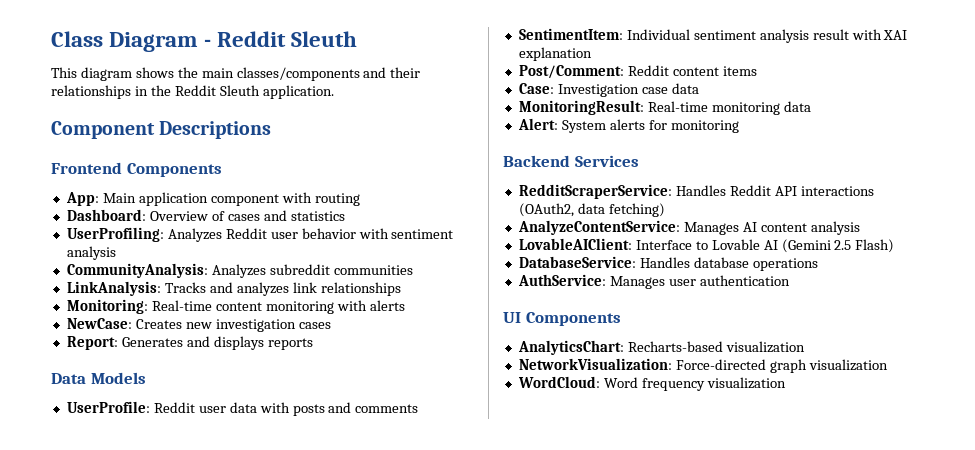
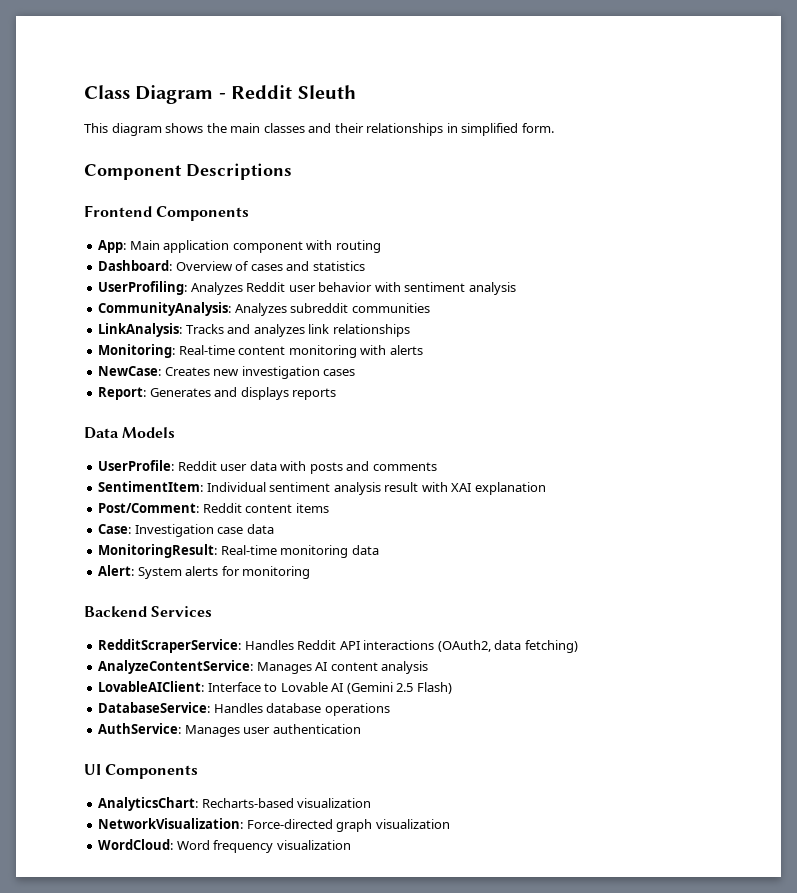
[236,67,360,81] classes/components -> [263,123,305,133] classes
[150,85,334,99] the Reddit Sleuth application. -> [461,123,554,136] simplified form.

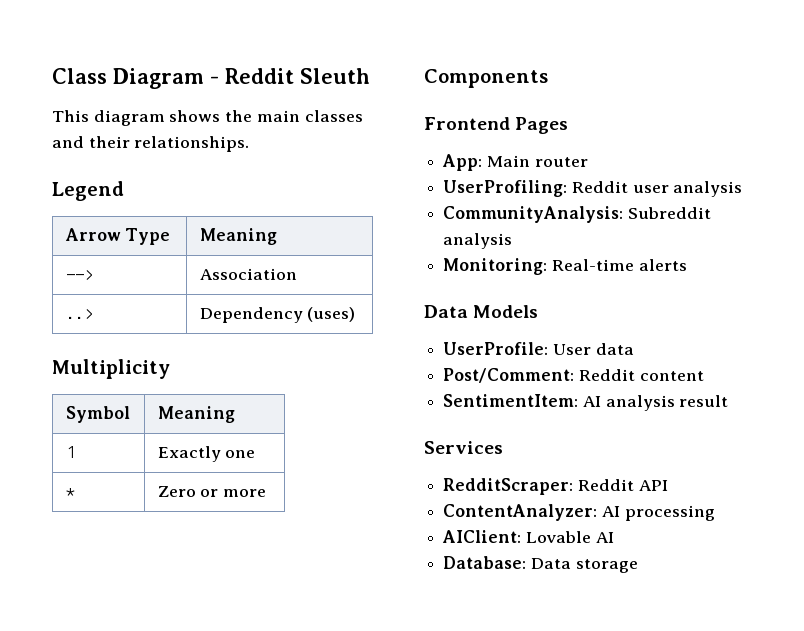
[366,123,554,136] [84,163,292,180] relationships in simplified form. // Component Descriptions -> [134,136,250,152] [52,181,124,201] [64,228,171,245] [199,228,277,245] [65,270,93,280] [199,268,297,280] [65,309,93,319] [199,307,356,323] [52,359,170,379] [65,406,130,423] [157,406,235,423] [65,446,75,458] [157,446,256,462] [65,488,75,497] [157,486,267,497] [424,69,548,88] relationships. // Legend // Arrow Type | Meaning // --> | Association // ..> | Dependency (uses) // Multiplicity // Symbol | Meaning // 1 | Exactly one // * | Zero or more // Components
[156,206,250,221] Components -> [515,117,569,134] Pages
[163,240,381,253] [98,260,365,271] application component with routing // Dashboard: Overview of cases and statistics -> [534,157,588,167] router
[190,282,466,295] Analyzes Reddit user behavior with sentiment -> [571,181,669,193] Reddit user
[234,303,430,316] [98,323,410,337] [98,344,423,358] [98,366,356,379] [98,387,337,400] Analyzes subreddit communities // LinkAnalysis: Tracks and analyzes link relationships // Monitoring: Real-time content monitoring with alerts // NewCase: Creates new investigation cases // Report: Generates and displays reports -> [627,207,711,219] [443,233,513,249] [443,258,687,275] Subreddit analysis // Monitoring: Real-time alerts
[177,461,437,474] [98,481,546,495] [98,503,329,513] [98,524,274,537] [98,544,379,558] [98,565,311,579] [84,606,147,617] Reddit user data with posts and comments // SentimentItem: Individual sentiment analysis result with XAI explanation // Post/Comment: Reddit content items // Case: Investigation case data // MonitoringResult: Real-time monitoring data // Alert: System alerts for monitoring // Backend -> [552,343,634,355] [443,368,704,383] [443,394,729,411] User data // Post/Comment: Reddit content // SentimentItem: AI analysis result //
[98,639,294,653] RedditScraperService: Handles -> [443,478,574,495] RedditScraper:
[363,640,578,653] [98,660,429,674] [98,681,452,694] [98,702,390,716] [98,723,361,737] [84,764,199,779] [98,797,372,811] [98,818,450,832] [98,839,351,853] interactions (OAuth2, data fetching) // AnalyzeContentService: Manages AI content analysis // LovableAIClient: Interface to Lovable AI (Gemini 2.5 Flash) // DatabaseService: Handles database operations // AuthService: Manages user authentication // UI Components // AnalyticsChart: Recharts-based visualization // NetworkVisualization: Force-directed graph visualization // WordCloud: Word frequency visualization -> [443,504,715,521] [442,530,614,543] [443,556,638,573] // ContentAnalyzer: AI processing // AIClient: Lovable AI // Database: Data storage

